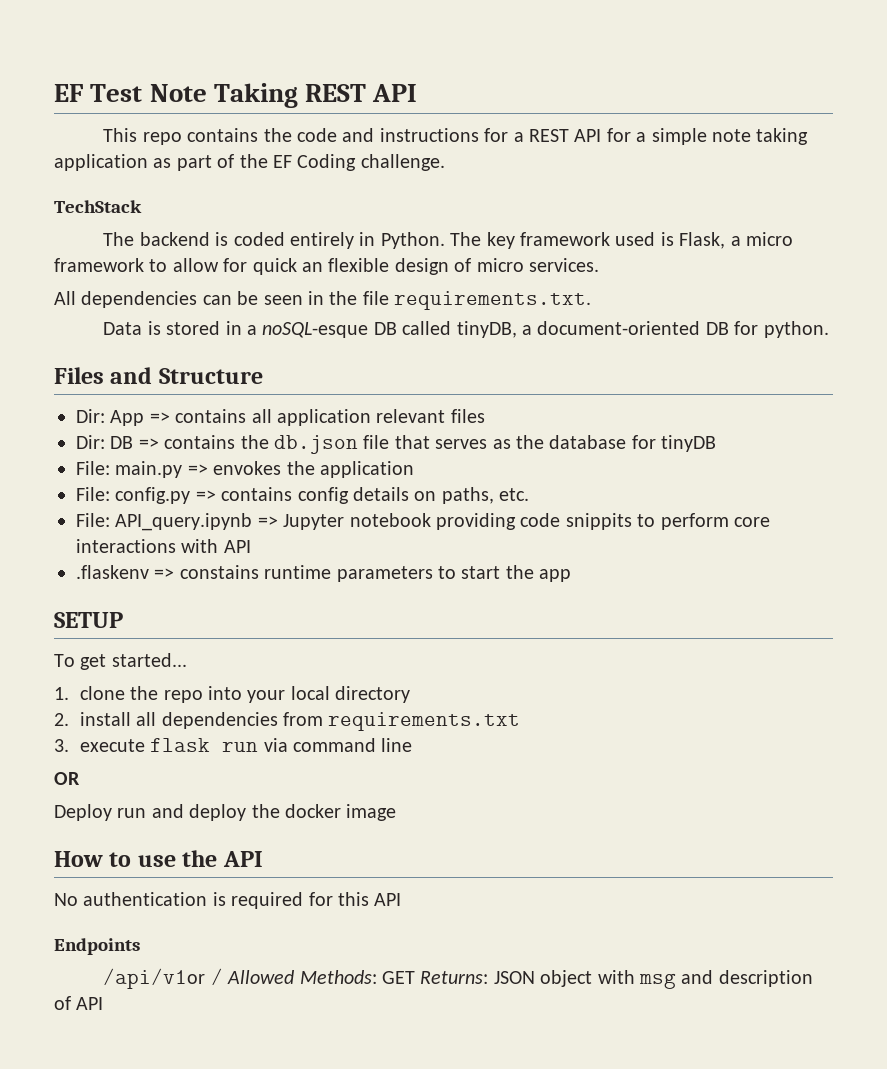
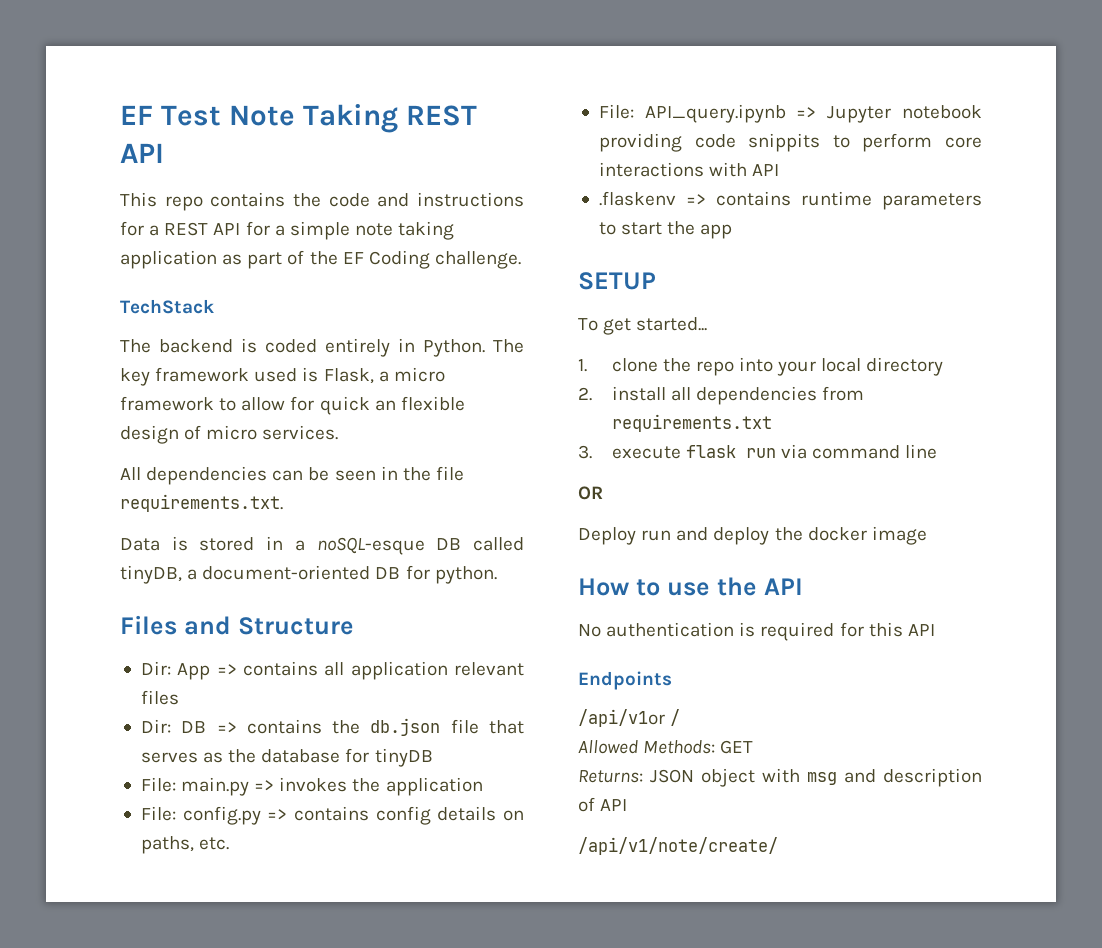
[213,461,282,475] envokes -> [279,777,348,792] invokes
[179,565,259,579] constains -> [715,191,791,206] contains
(223, 976) none -> (681, 717) //
(416, 977) none -> (754, 747) //
(104, 1003) none -> [578,837,778,855] // /api/v1/note/create/

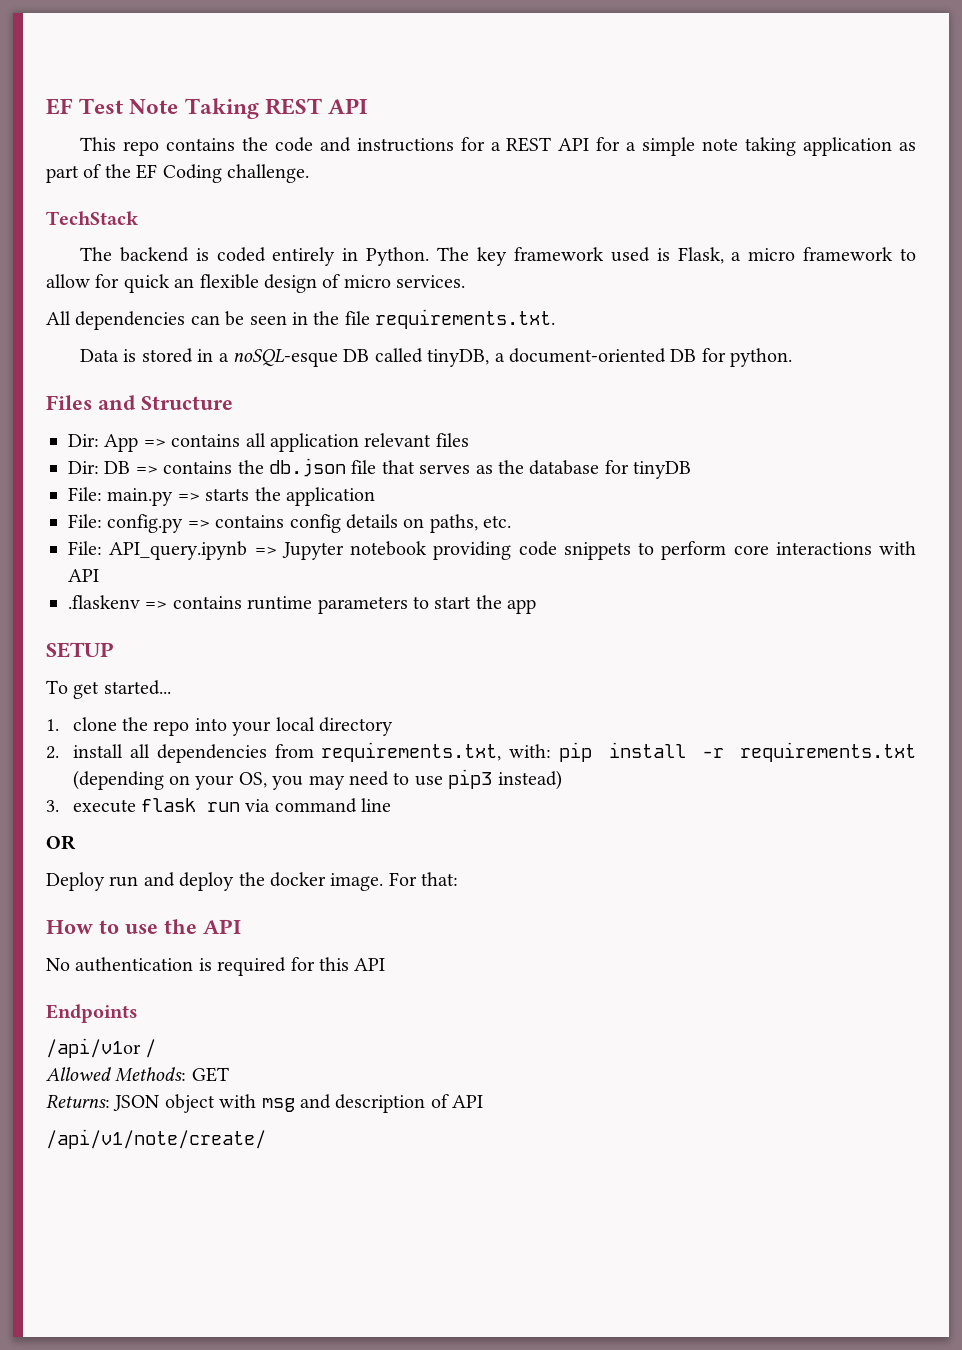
[279,777,348,792] invokes -> [205,488,250,501] starts
[748,133,821,152] snippits -> [563,542,631,560] snippets
[611,414,772,432] requirements.txt -> [321,742,917,762] [72,769,562,790] requirements.txt, with: pip install -r requirements.txt (depending on your OS, you may need to use pip3 instead)
[871,526,927,545] image -> [330,872,459,891] image. For that:

